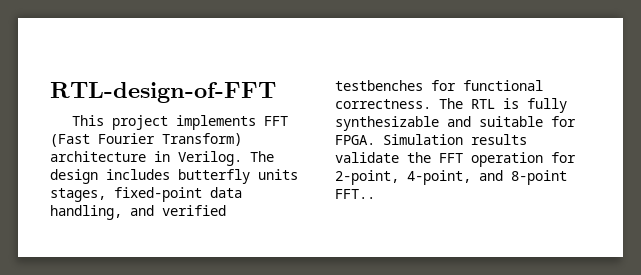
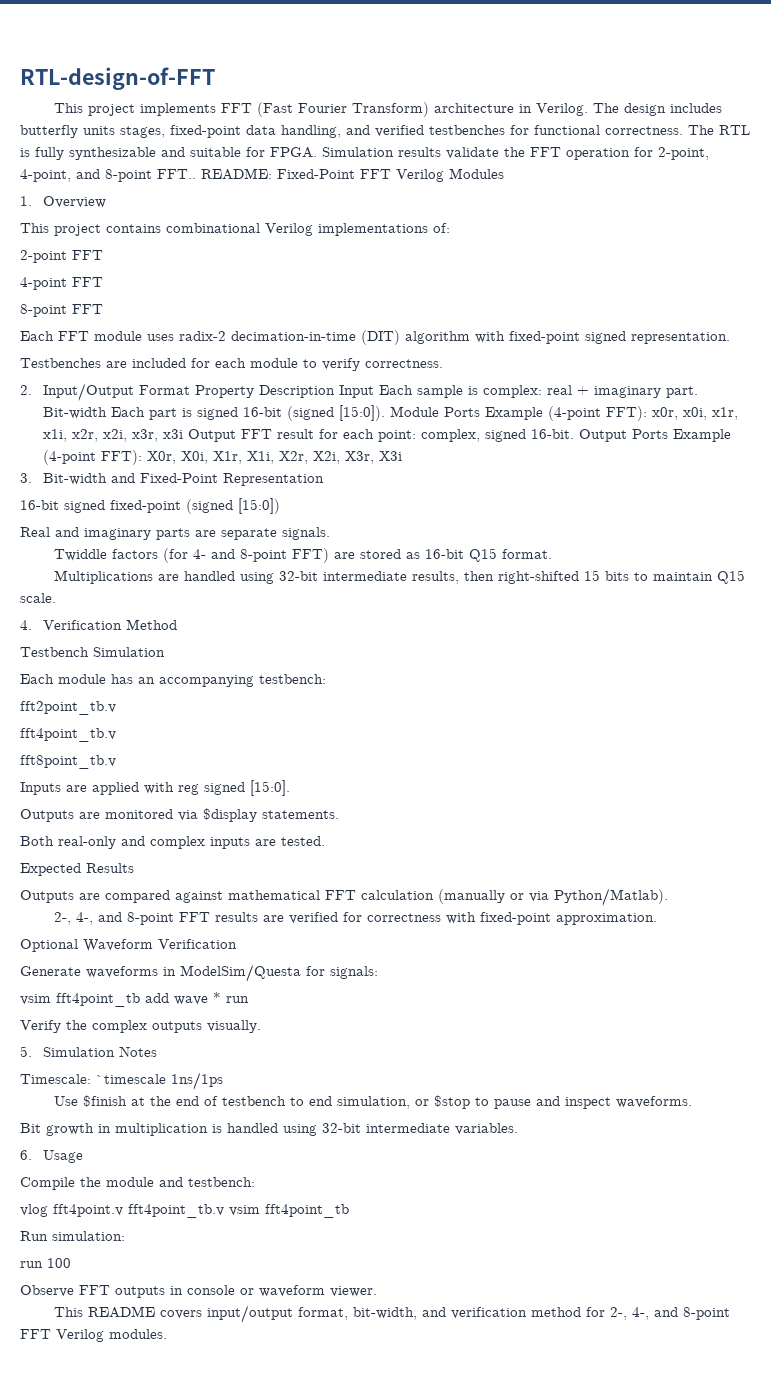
(375, 194) none -> [201,168,504,182] [20,196,107,208] [20,223,450,236] [20,250,103,263] [20,277,103,290] [20,304,103,317] [20,330,730,345] [20,358,443,371] [20,383,699,401] [43,405,739,421] [43,429,732,442] [43,450,403,465] [20,473,325,486] [20,498,280,514] [20,527,330,540] [53,548,552,563] [53,570,745,584] [20,593,56,603] [20,619,178,630] [20,647,165,657] [20,674,326,687] [20,701,116,715] [20,728,116,742] [20,755,116,769] [20,780,290,796] [20,808,339,822] [20,836,325,849] [20,863,134,876] [20,888,668,906] [53,912,657,925] [20,939,237,952] [20,964,378,982] [20,992,249,1007] [20,1020,261,1033] [20,1046,158,1057] [20,1072,223,1090] [53,1095,692,1109] [20,1123,518,1136] [20,1150,84,1163] [20,1177,255,1190] [20,1204,349,1218] [20,1231,125,1241] [20,1258,71,1268] [20,1285,377,1298] [53,1305,730,1323] [20,1329,167,1342] README: Fixed-Point FFT Verilog Modules // 1. Overview // This project contains combinational Verilog implementations of: // 2-point FFT // 4-point FFT // 8-point FFT // Each FFT module uses radix-2 decimation-in-time (DIT) algorithm with fixed-point signed representation. // Testbenches are included for each module to verify correctness. // 2. Input/Output Format Property Description Input Each sample is complex: real + imaginary part. Bit-width Each part is signed 16-bit (signed [15:0]). Module Ports Example (4-point FFT): x0r, x0i, x1r, x1i, x2r, x2i, x3r, x3i Output FFT result for each point: complex, signed 16-bit. Output Ports Example (4-point FFT): X0r, X0i, X1r, X1i, X2r, X2i, X3r, X3i // 3. Bit-width and Fixed-Point Representation // 16-bit signed fixed-point (signed [15:0]) // Real and imaginary parts are separate signals. // Twiddle factors (for 4- and 8-point FFT) are stored as 16-bit Q15 format. // Multiplications are handled using 32-bit intermediate results, then right-shifted 15 bits to maintain Q15 scale. // 4. Verification Method // Testbench Simulation // Each module has an accompanying testbench: // fft2point_tb.v // fft4point_tb.v // fft8point_tb.v // Inputs are applied with reg signed [15:0]. // Outputs are monitored via $display statements. // Both real-only and complex inputs are tested. // Expected Results // Outputs are compared against mathematical FFT calculation (manually or via Python/Matlab). // 2-, 4-, and 8-point FFT results are verified for correctness with fixed-point approximation. // Optional Waveform Verification // Generate waveforms in ModelSim/Questa for signals: // vsim fft4point_tb add wave * run // Verify the complex outputs visually. // 5. Simulation Notes // Timescale: `timescale 1ns/1ps // Use $finish at the end of testbench to end simulation, or $stop to pause and inspect waveforms. // Bit growth in multiplication is handled using 32-bit intermediate variables. // 6. Usage // Compile the module and testbench: // vlog fft4point.v fft4point_tb.v vsim fft4point_tb // Run simulation: // run 100 // Observe FFT outputs in console or waveform viewer. // This README covers input/output format, bit-width, and verification method for 2-, 4-, and 8-point FFT Verilog modules.

